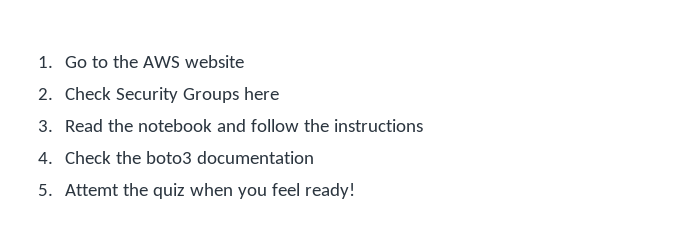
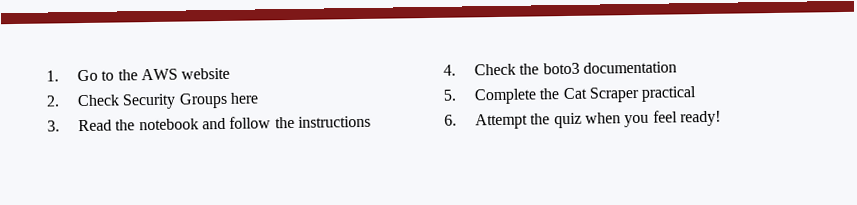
[65,184,120,196] Attemt -> [473,86,698,105] [444,113,528,130] Complete the Cat Scraper practical // 6. Attempt

